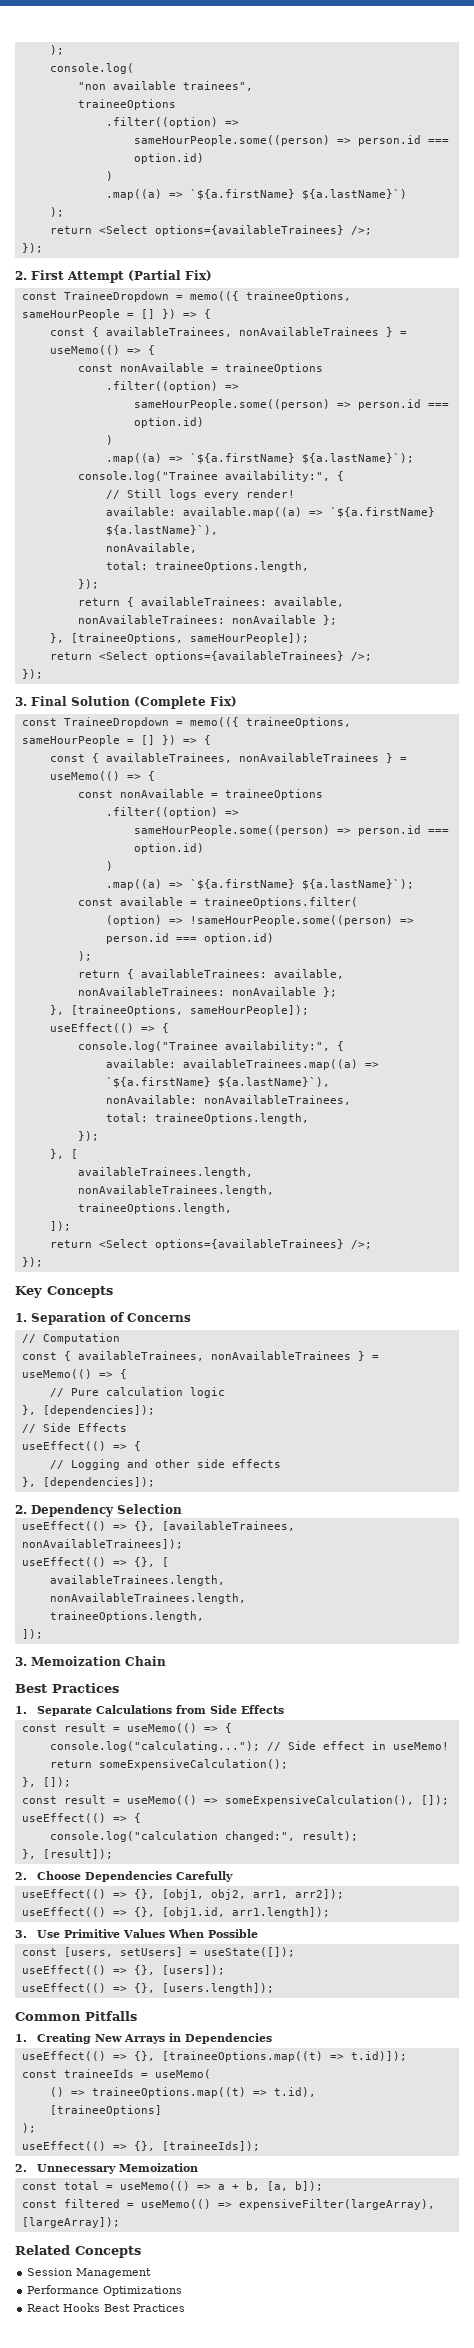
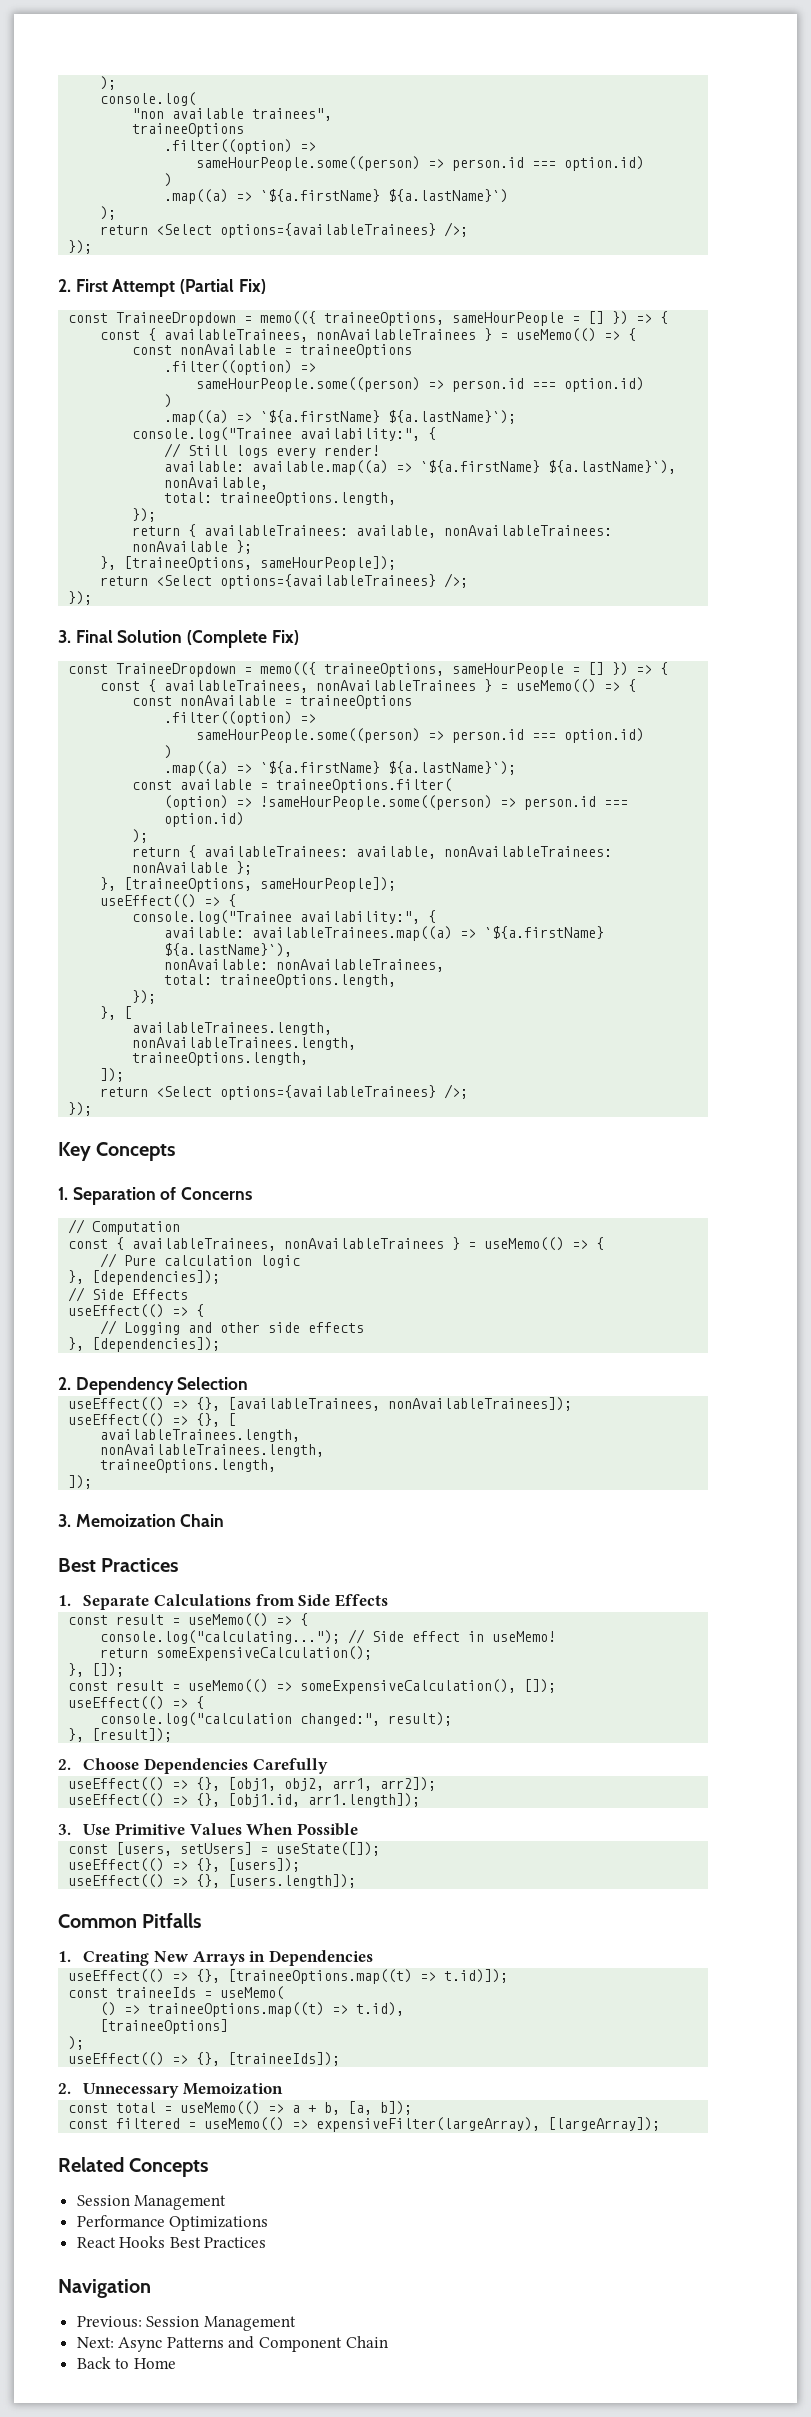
(186, 2308) none -> [58,2279,151,2298] [76,2316,296,2331] [76,2336,388,2352] [76,2357,176,2369] // Navigation // Previous: Session Management // Next: Async Patterns and Component Chain // Back to Home

